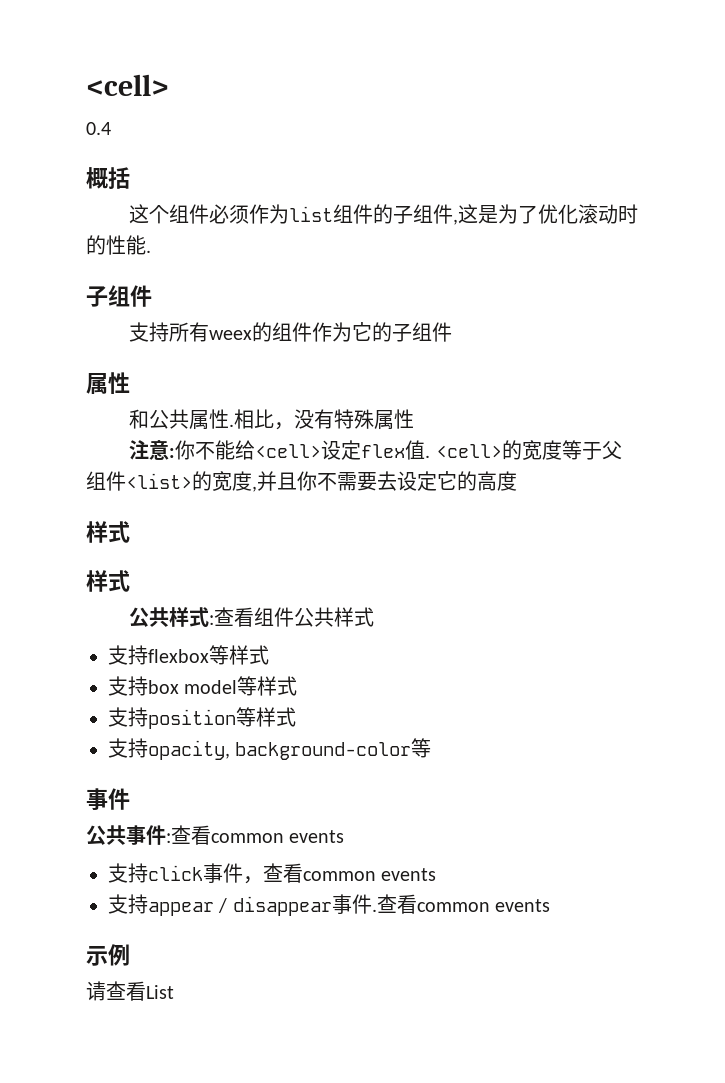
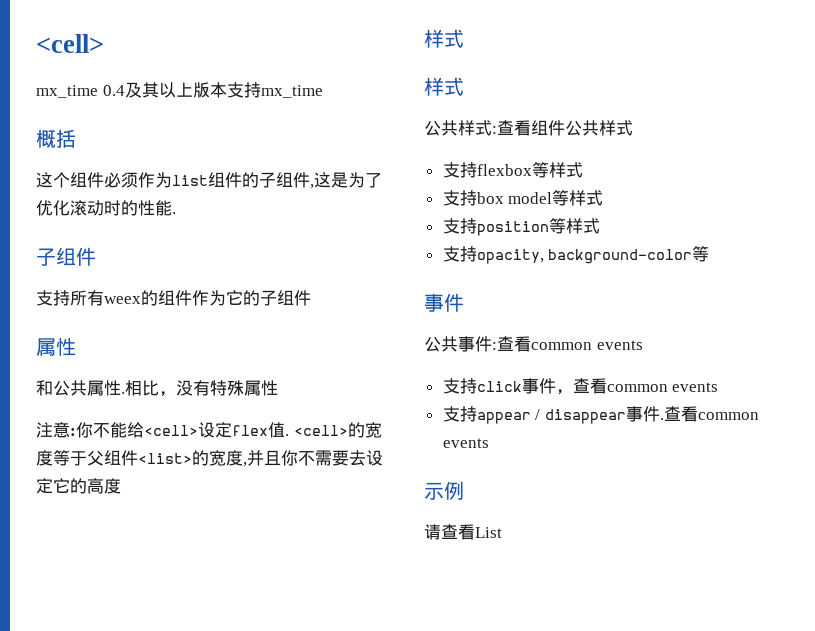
(169, 85) none -> [36,85,98,98] mx_time
(111, 128) none -> [124,82,323,98] 及其以上版本支持mx_time

